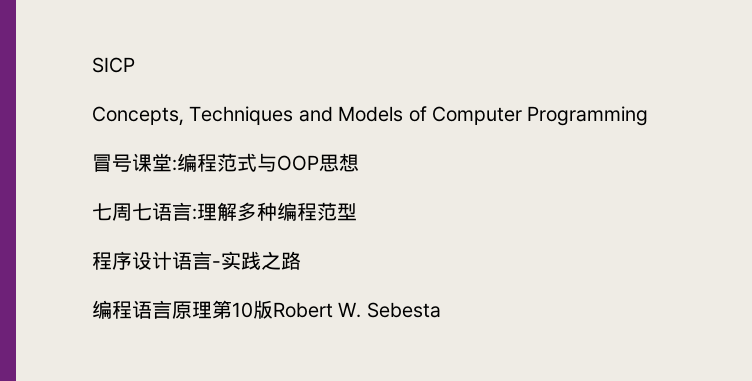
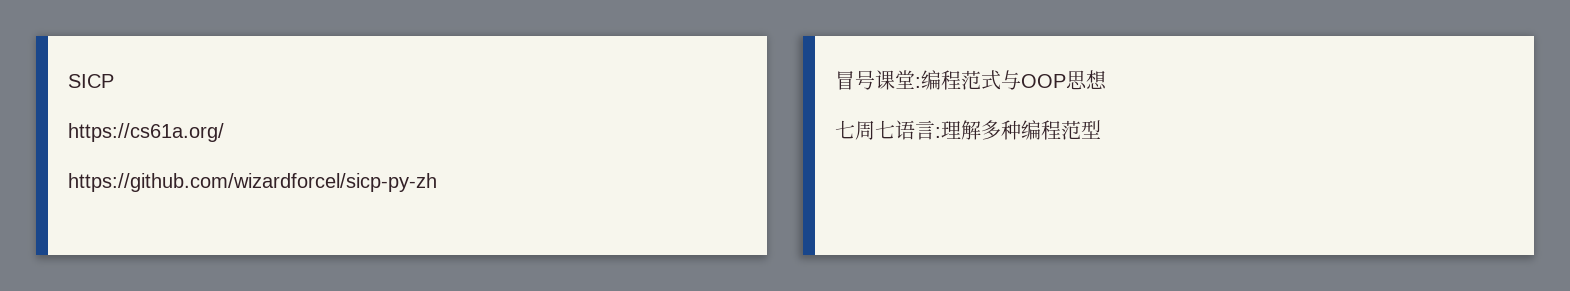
[92,106,649,126] Concepts, Techniques and Models of Computer Programming -> [68,123,224,142] [68,173,437,192] https://cs61a.org/ // https://github.com/wizardforcel/sicp-py-zh
[92,251,301,270] [92,300,441,319] // 程序设计语言-实践之路 // 编程语言原理第10版Robert W. Sebesta -> (1101, 129) none

